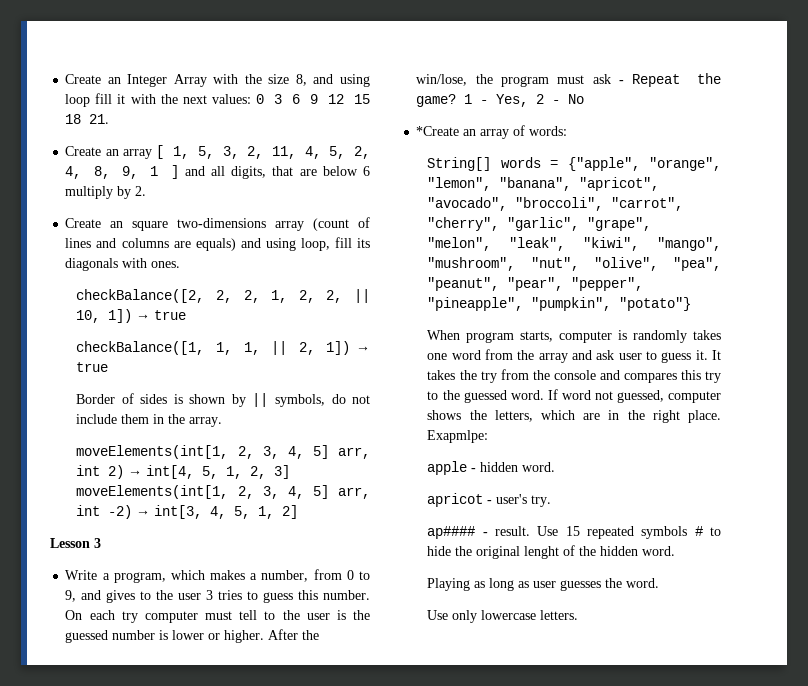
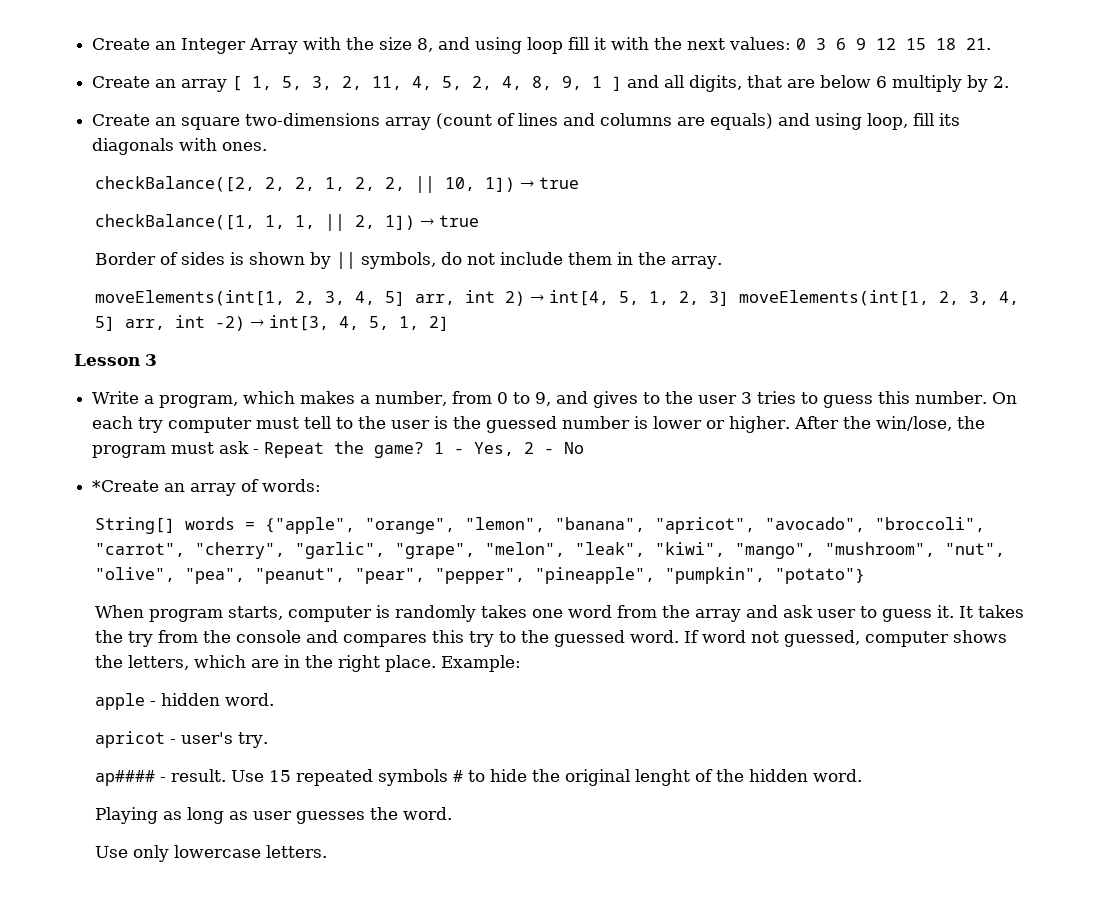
[427,430,489,443] Exapmlpe: -> [440,655,521,672] Example:

